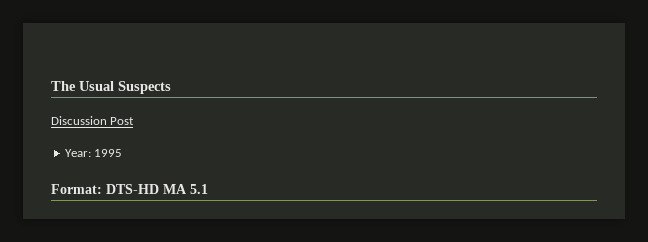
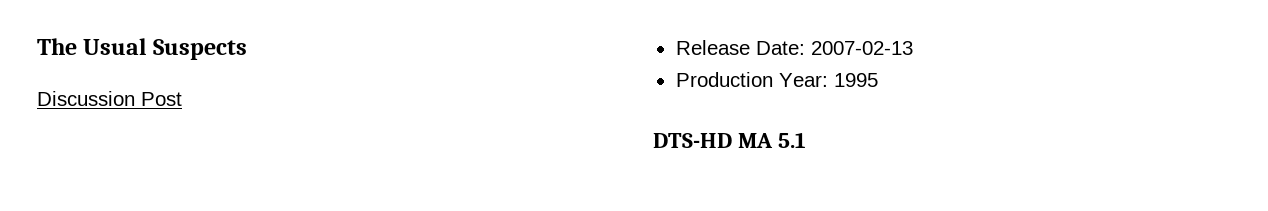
(135, 121) none -> [675,40,913,55] [675,72,773,87] Release Date: 2007-02-13 // Production
[51,184,102,194] Format: -> (878, 80) none

